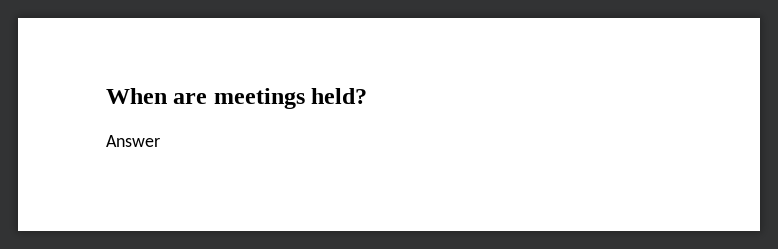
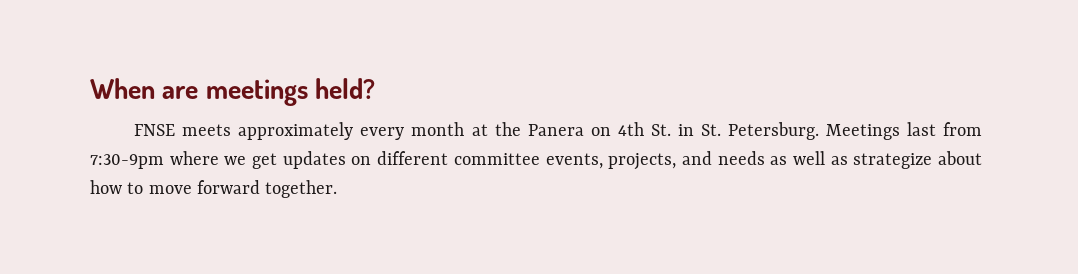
[106,135,160,147] Answer -> [134,122,982,140] [90,151,982,170] [90,180,338,198] FNSE meets approximately every month at the Panera on 4th St. in St. Petersburg. Meetings last from 7:30-9pm where we get updates on different committee events, projects, and needs as well as strategize about how to move forward together.

